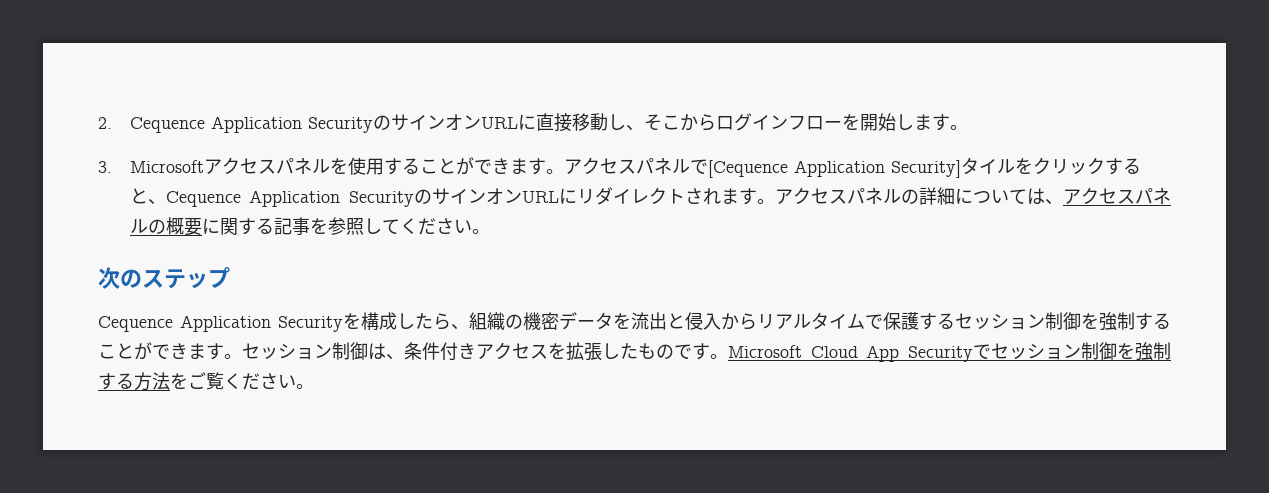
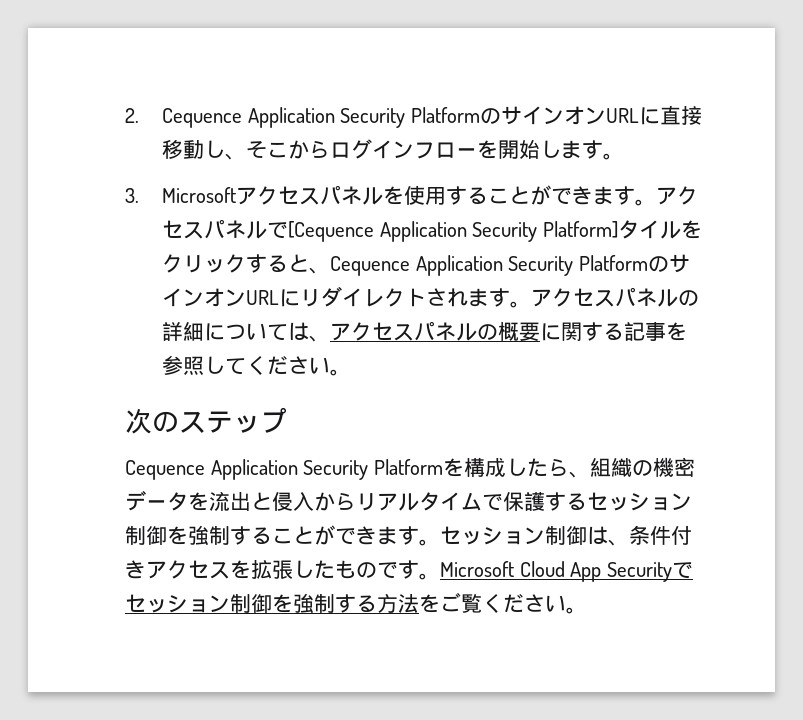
(373, 125) none -> [410,107,480,123] Platform
[890,160,961,178] Security] -> [472,221,618,242] Security Platform]
(414, 199) none -> [578,255,648,271] Platform
(343, 324) none -> [373,459,443,475] Platform

